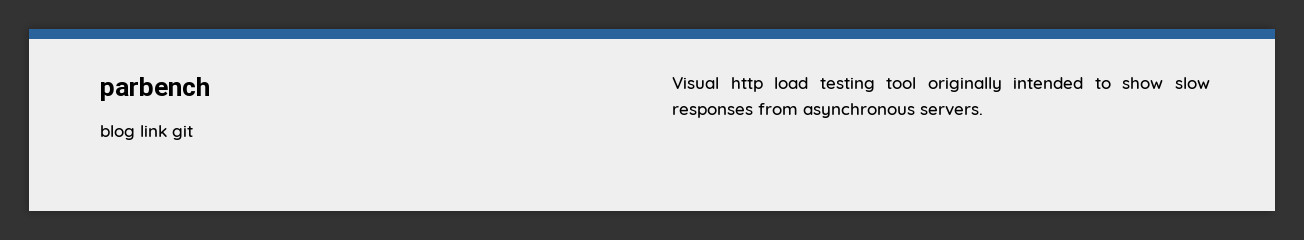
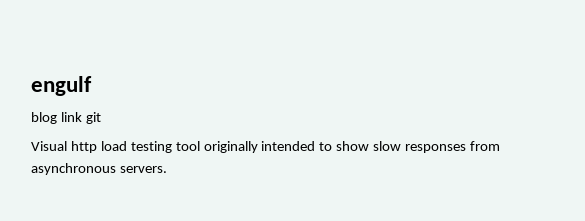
[100,77,210,101] parbench -> [31,76,92,96] engulf

